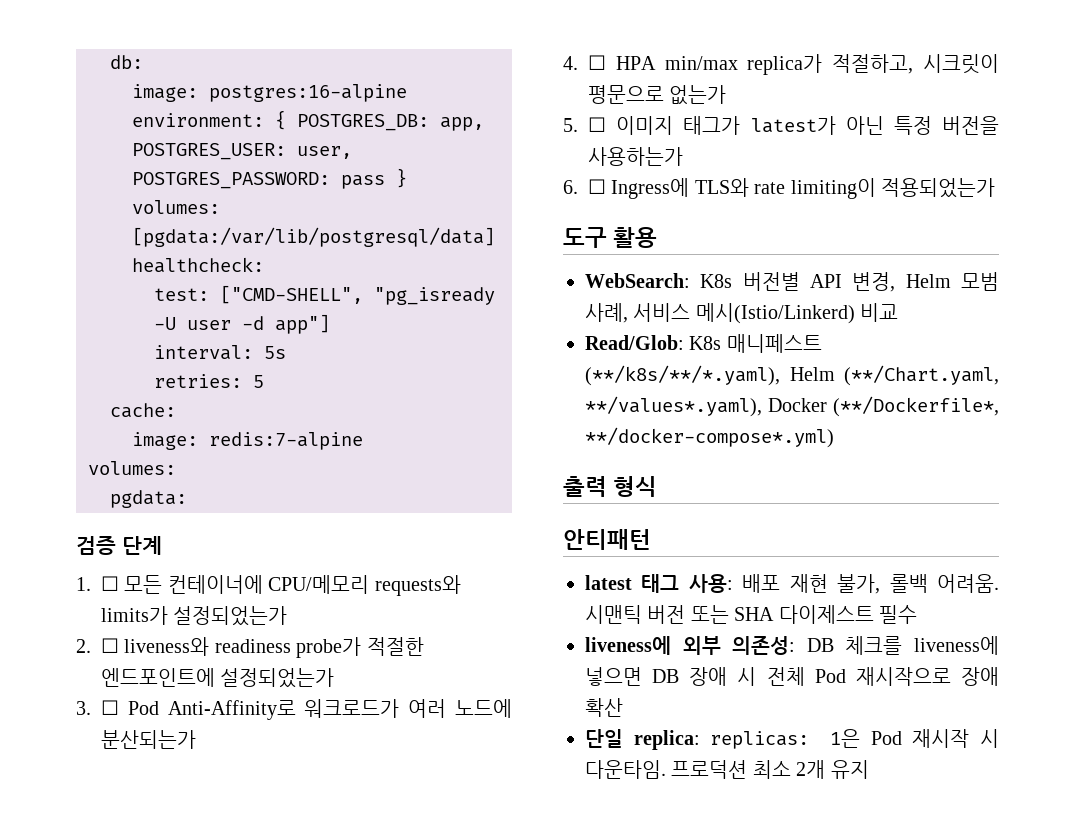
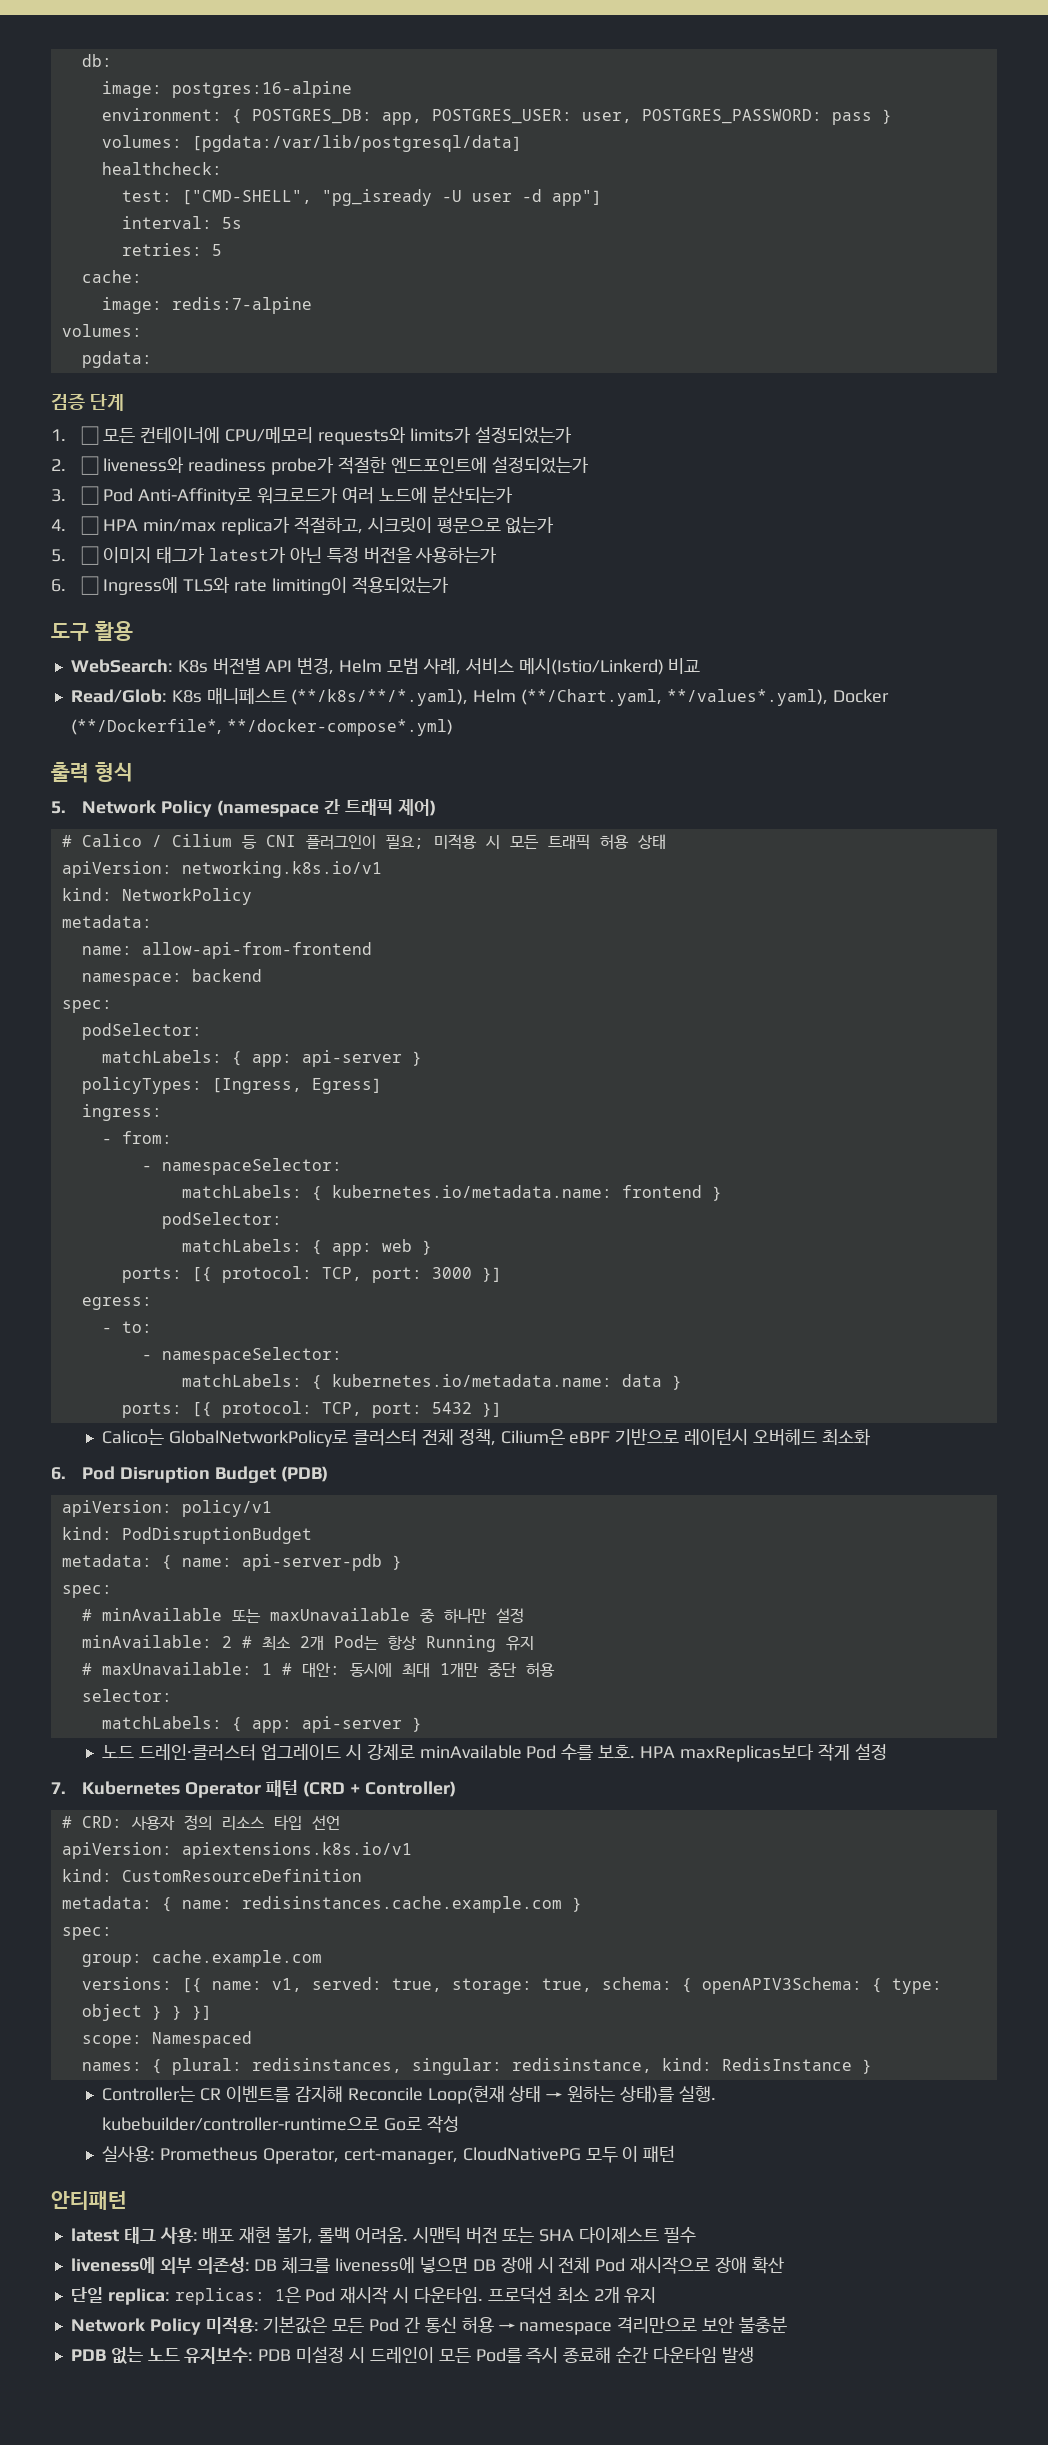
(658, 486) none -> [51,799,436,817] [61,834,666,850] [61,861,382,878] [61,888,252,905] [61,915,152,928] [81,942,372,959] [81,969,262,986] [61,1000,112,1013] [81,1023,202,1040] [101,1050,422,1067] [81,1077,382,1094] [81,1104,162,1121] [101,1131,172,1144] [141,1158,342,1175] [181,1185,722,1201] [161,1212,282,1229] [181,1239,432,1256] [121,1266,502,1283] [81,1297,152,1310] [101,1321,152,1333] [141,1347,342,1364] [181,1374,682,1390] [121,1401,502,1418] [102,1428,871,1447] [51,1466,329,1483] [61,1500,272,1517] [61,1527,312,1544] [61,1554,402,1571] [61,1585,112,1598] [81,1608,524,1623] [81,1635,534,1652] [81,1662,555,1678] [81,1689,172,1702] [101,1716,422,1733] [102,1743,887,1762] [51,1780,456,1798] [61,1815,340,1830] [61,1842,412,1859] [61,1869,362,1882] [61,1896,582,1913] [61,1927,112,1940] [81,1950,322,1967] [81,1977,942,1994] [81,2004,212,2021] [81,2031,252,2048] [81,2058,872,2075] [102,2085,716,2104] [102,2115,459,2133] [102,2145,676,2164] // 5. Network Policy (namespace 간 트래픽 제어) // # Calico / Cilium 등 CNI 플러그인이 필요; 미적용 시 모든 트래픽 허용 상태 // apiVersion: networking.k8s.io/v1 // kind: NetworkPolicy // metadata: // name: allow-api-from-frontend // namespace: backend // spec: // podSelector: // matchLabels: { app: api-server } // policyTypes: [Ingress, Egress] // ingress: // - from: // - namespaceSelector: // matchLabels: { kubernetes.io/metadata.name: frontend } // podSelector: // matchLabels: { app: web } // ports: [{ protocol: TCP, port: 3000 }] // egress: // - to: // - namespaceSelector: // matchLabels: { kubernetes.io/metadata.name: data } // ports: [{ protocol: TCP, port: 5432 }] // Calico는 GlobalNetworkPolicy로 클러스터 전체 정책, Cilium은 eBPF 기반으로 레이턴시 오버헤드 최소화 // 6. Pod Disruption Budget (PDB) // apiVersion: policy/v1 // kind: PodDisruptionBudget // metadata: { name: api-server-pdb } // spec: // # minAvailable 또는 maxUnavailable 중 하나만 설정 // minAvailable: 2 # 최소 2개 Pod는 항상 Running 유지 // # maxUnavailable: 1 # 대안: 동시에 최대 1개만 중단 허용 // selector: // matchLabels: { app: api-server } // 노드 드레인·클러스터 업그레이드 시 강제로 minAvailable Pod 수를 보호. HPA maxReplicas보다 작게 설정 // 7. Kubernetes Operator 패턴 (CRD + Controller) // # CRD: 사용자 정의 리소스 타입 선언 // apiVersion: apiextensions.k8s.io/v1 // kind: CustomResourceDefinition // metadata: { name: redisinstances.cache.example.com } // spec: // group: cache.example.com // versions: [{ name: v1, served: true, storage: true, schema: { openAPIV3Schema: { type: object } } }] // scope: Namespaced // names: { plural: redisinstances, singular: redisinstance, kind: RedisInstance } // Controller는 CR 이벤트를 감지해 Reconcile Loop(현재 상태 → 원하는 상태)를 실행. kubebuilder/controller-runtime으로 Go로 작성 // 실사용: Prometheus Operator, cert-manager, CloudNativePG 모두 이 패턴
(869, 769) none -> [70,2316,787,2335] [70,2346,754,2364] // Network Policy 미적용: 기본값은 모든 Pod 간 통신 허용 → namespace 격리만으로 보안 불충분 // PDB 없는 노드 유지보수: PDB 미설정 시 드레인이 모든 Pod를 즉시 종료해 순간 다운타임 발생

